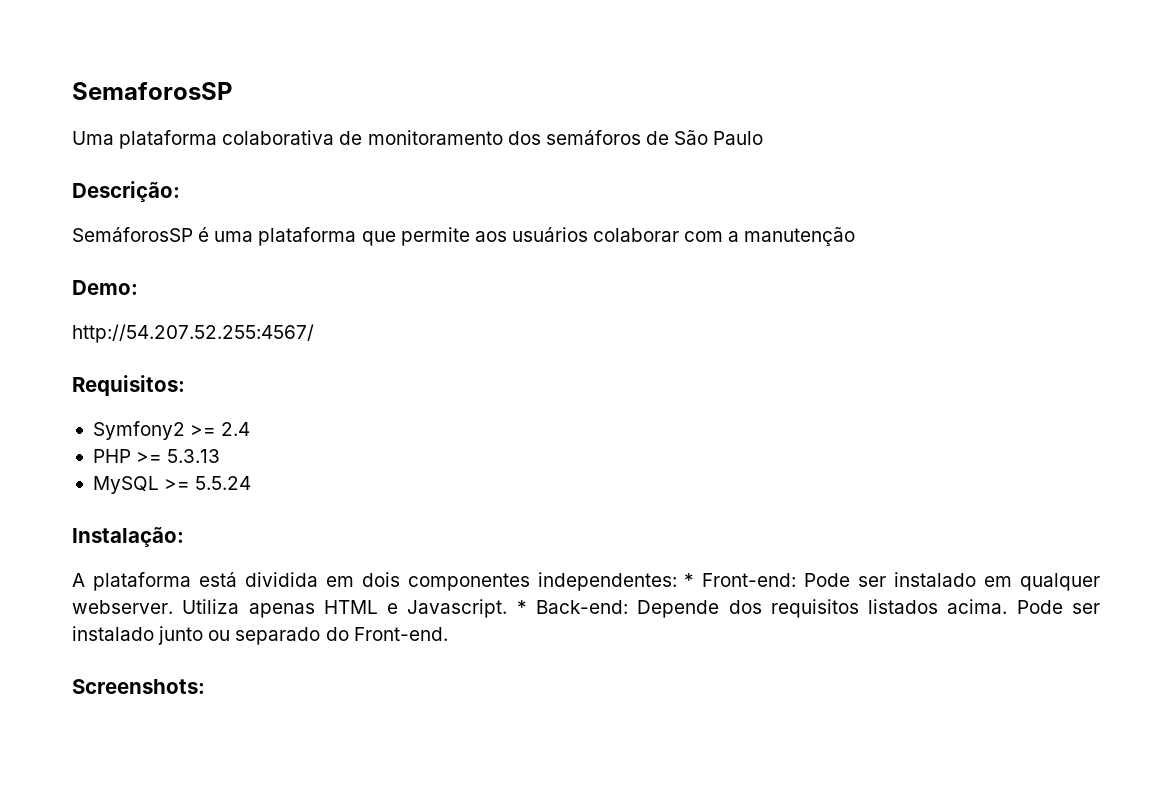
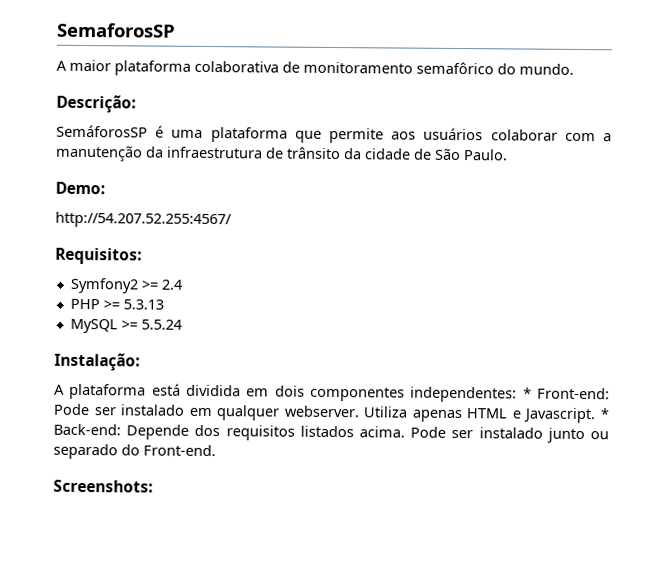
[72,131,114,145] Uma -> [56,59,111,72] A maior
[507,130,764,145] dos semáforos de São Paulo -> [416,61,574,75] semafôrico do mundo.
(856, 236) none -> [146,146,508,161] da infraestrutura de trânsito da cidade de São Paulo.

